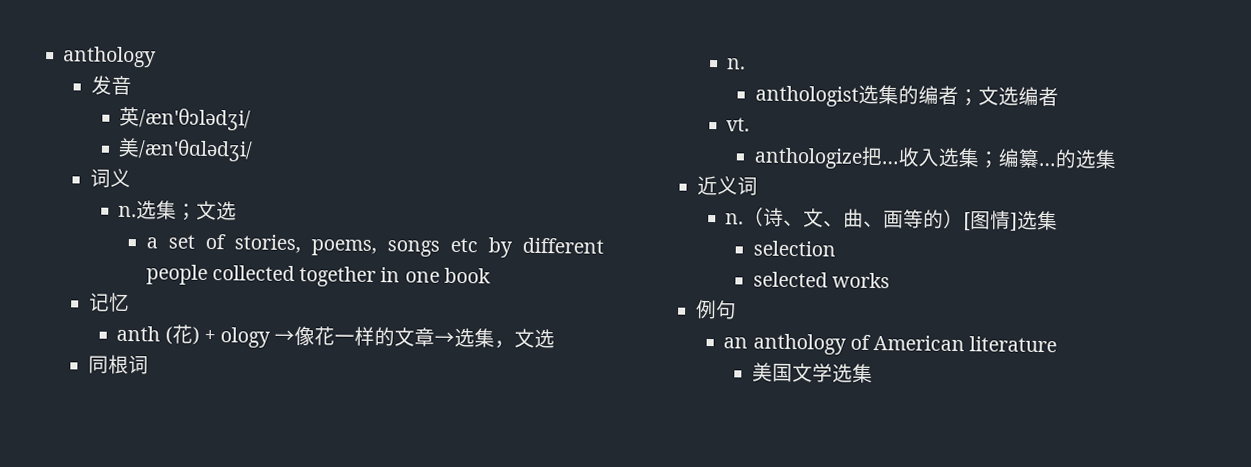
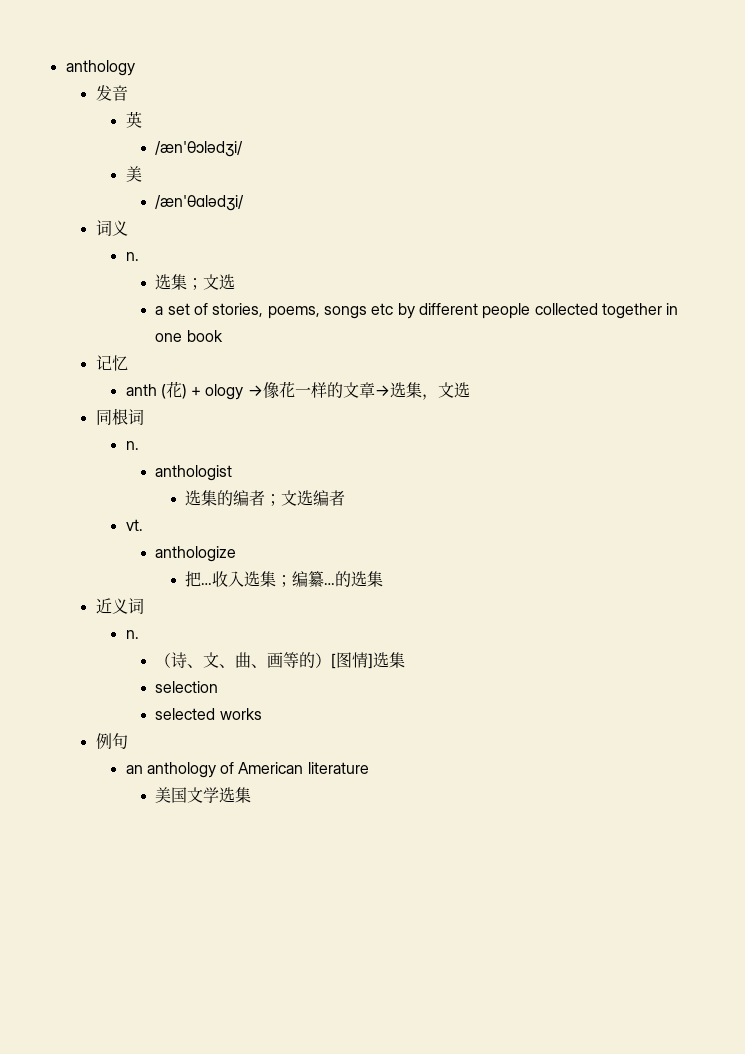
(141, 116) none -> (142, 119) //
(141, 147) none -> (142, 174) //
(138, 211) none -> (139, 256) //
(859, 96) none -> (233, 473) //
(863, 158) none -> (237, 554) //
(745, 219) none -> (139, 634) //

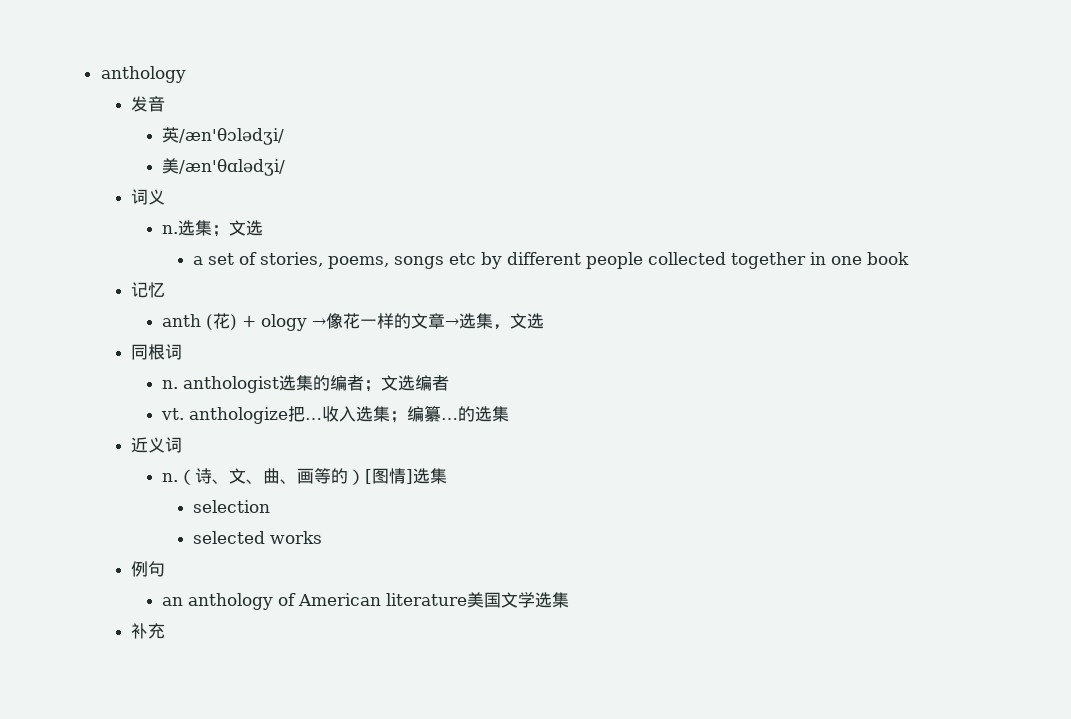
(142, 119) // -> (180, 135) none
(142, 174) // -> (180, 166) none
(139, 256) // -> (179, 229) none
(139, 445) // -> (179, 384) none
(233, 473) // -> (280, 384) none
(143, 525) // -> (185, 414) none
(237, 554) // -> (289, 415) none
(139, 634) // -> (179, 477) none
(369, 768) // -> (468, 599) none
(252, 795) none -> [131,623,166,639] // 补充

